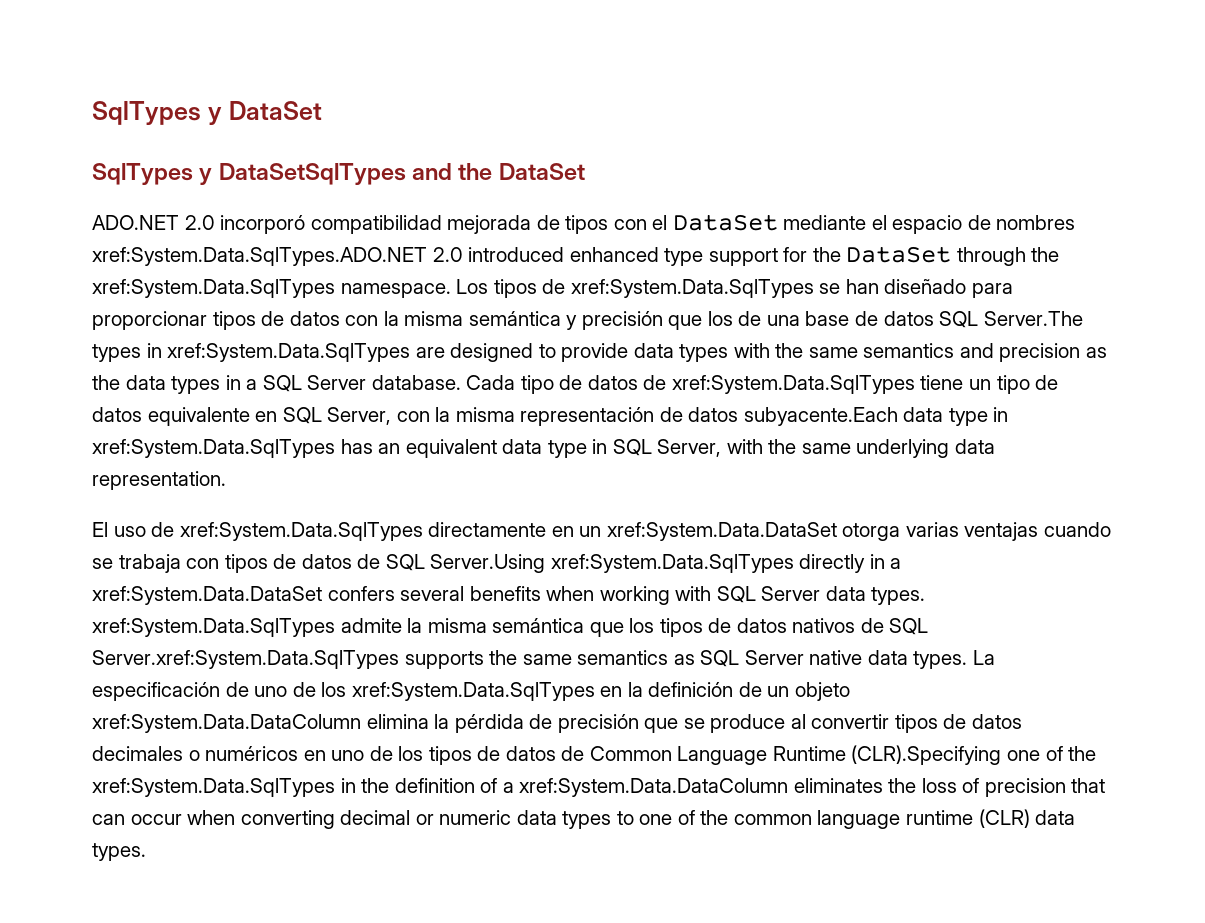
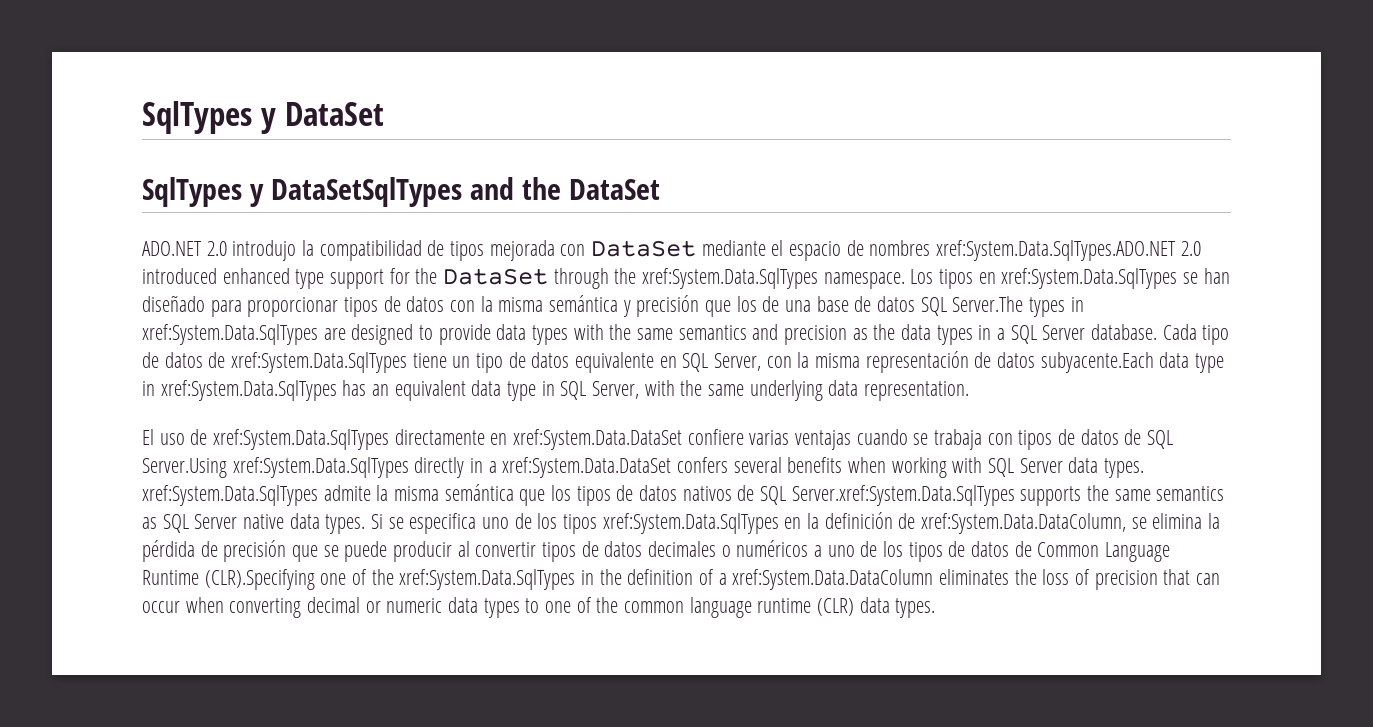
[220,215,668,234] incorporó compatibilidad mejorada de tipos con el -> [232,240,586,261] introdujo la compatibilidad de tipos mejorada con
[542,279,566,294] de -> [978,272,996,284] en
[579,522,901,541] un xref:System.Data.DataSet otorga -> [513,429,744,450] xref:System.Data.DataSet confiere
[972,650,995,665] [92,682,347,701] La especificación de uno de los -> [371,513,598,534] Si se especifica uno de los tipos
[767,682,850,701] [92,714,361,733] un objeto xref:System.Data.DataColumn -> [921,513,1147,534] xref:System.Data.DataColumn, se
[710,714,786,733] produce -> [344,541,453,562] puede producir
[303,750,326,761] en -> [814,545,823,557] a

